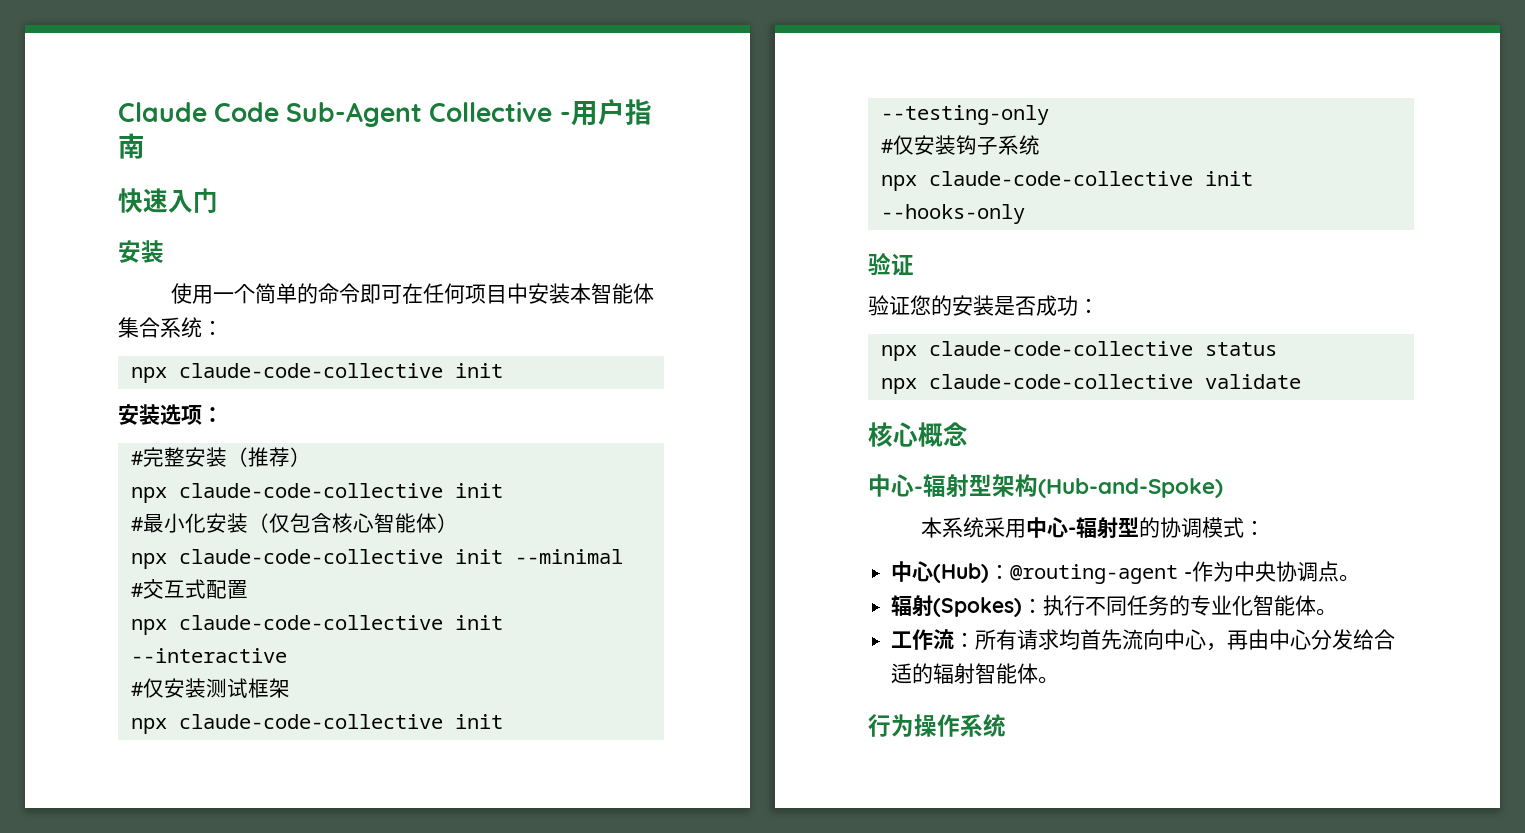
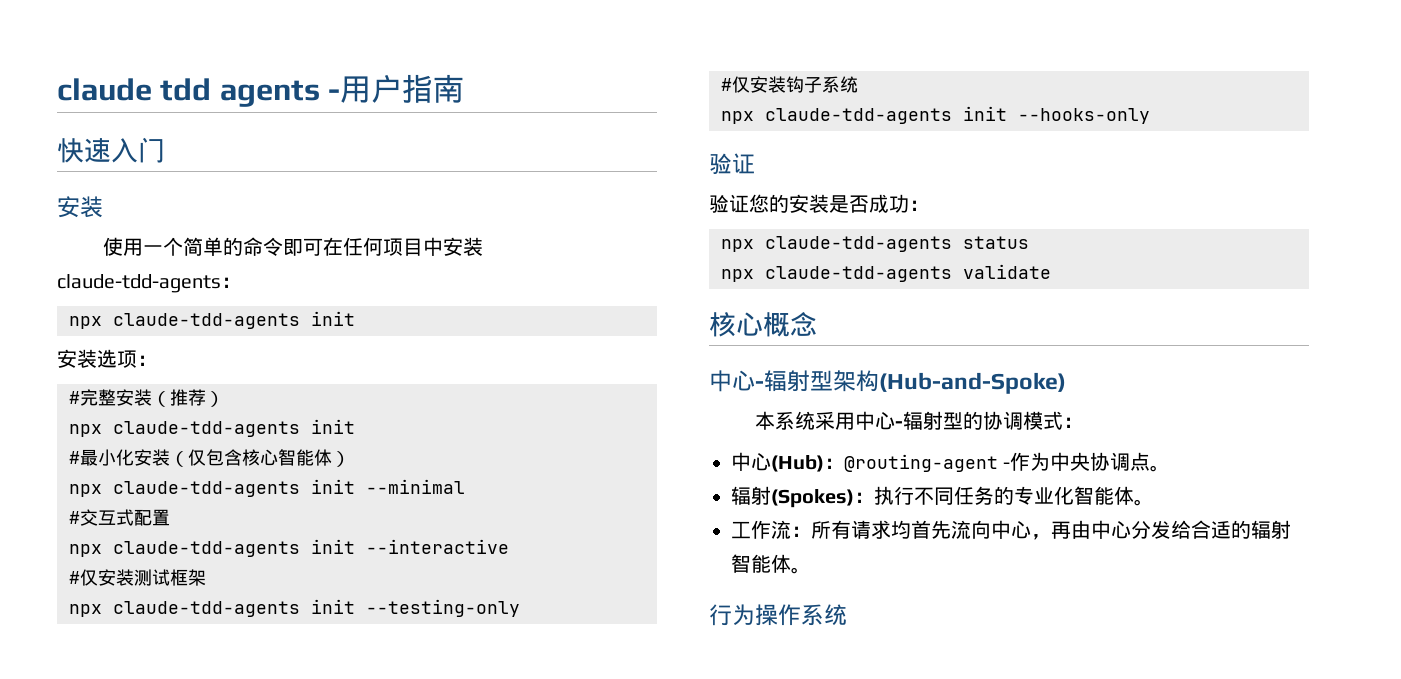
[118,101,553,127] Claude Code Sub-Agent Collective -> [57,78,320,107] claude tdd agents
[570,283,655,304] [118,317,223,338] [130,363,443,383] 本智能体集合系统： // npx claude-code-collective -> [57,274,241,293] [69,313,300,329] claude-tdd-agents： // npx claude-tdd-agents
[178,483,443,498] claude-code-collective -> [113,421,300,437] claude-tdd-agents
[178,549,443,564] claude-code-collective -> [113,481,300,497] claude-tdd-agents
[178,615,443,630] claude-code-collective -> [113,541,300,557] claude-tdd-agents
[178,714,443,729] claude-code-collective -> [113,601,300,617] claude-tdd-agents
[928,171,1193,186] claude-code-collective -> [765,108,952,124] claude-tdd-agents
[928,341,1193,356] claude-code-collective -> [765,236,952,252] claude-tdd-agents
[928,374,1193,389] claude-code-collective -> [765,266,952,282] claude-tdd-agents

